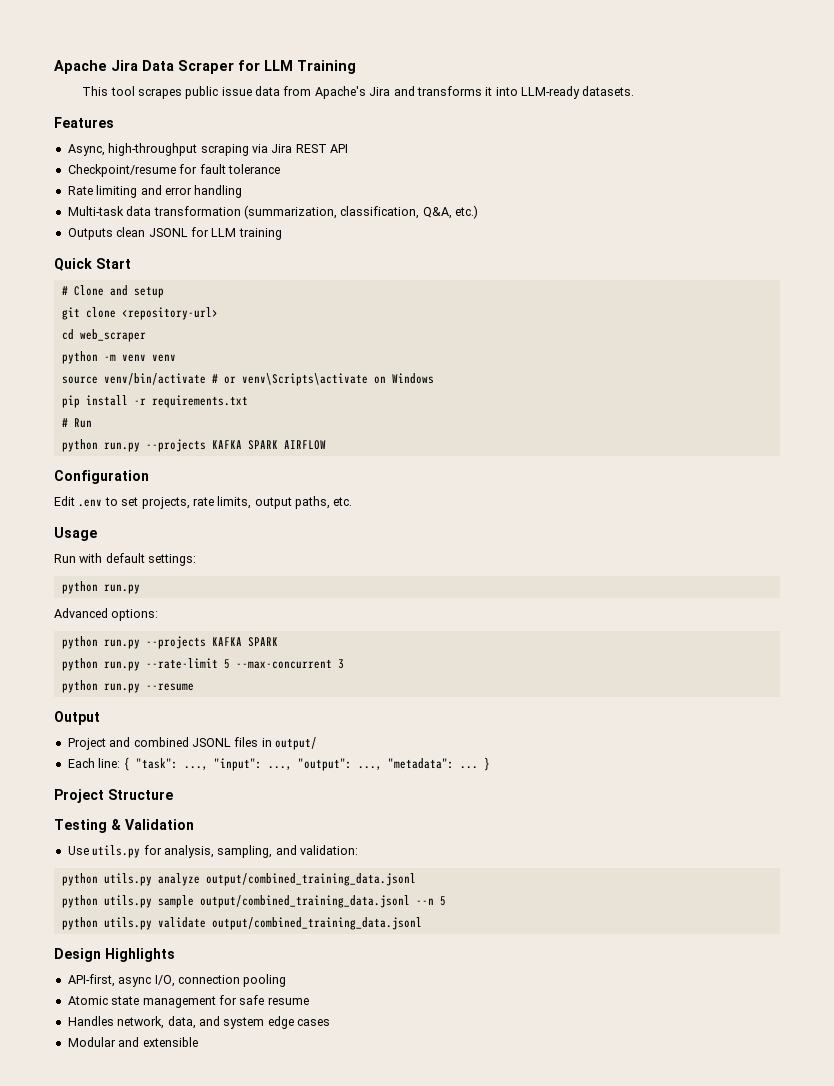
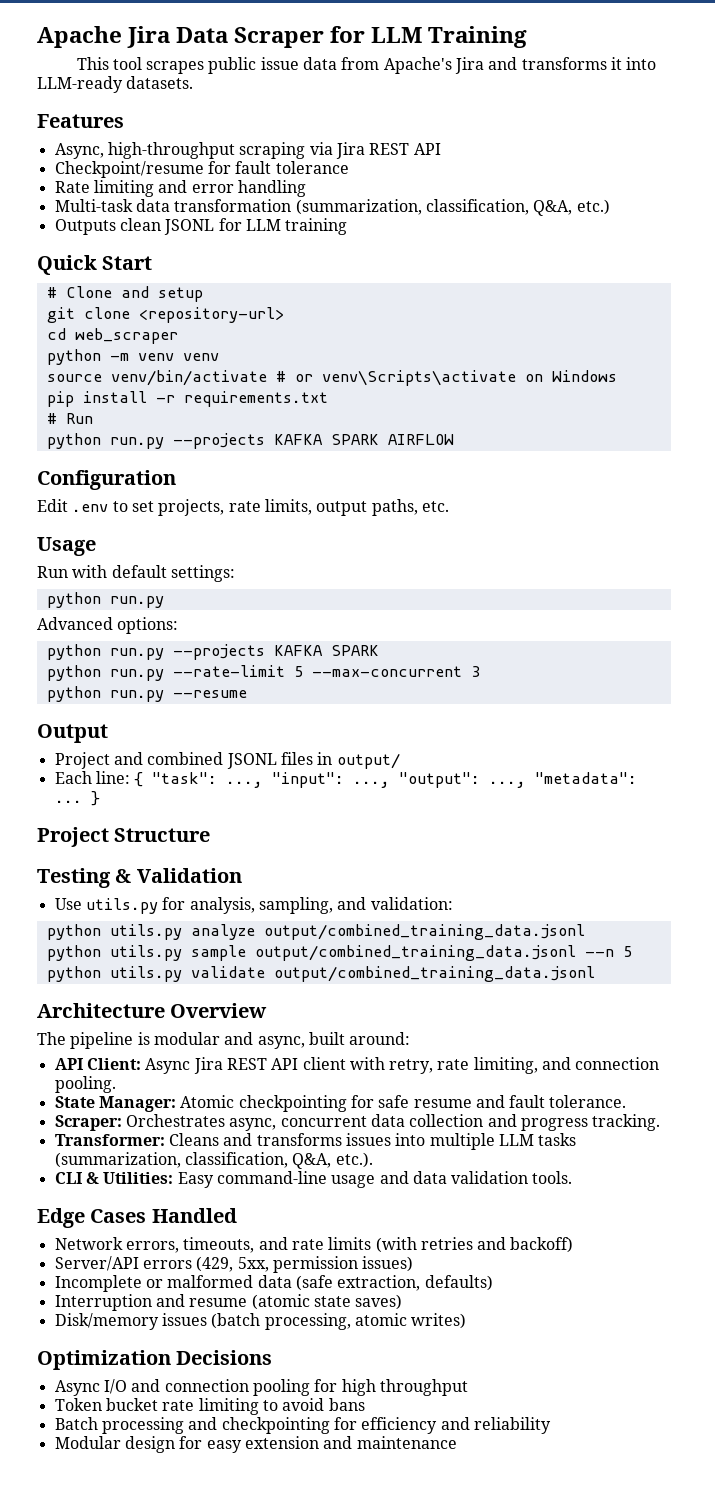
[54,948,175,962] [67,974,287,987] [67,995,309,1008] [67,1016,330,1029] [67,1037,198,1047] Design Highlights // API-first, async I/O, connection pooling // Atomic state management for safe resume // Handles network, data, and system edge cases // Modular and extensible -> [37,1003,268,1018] [37,1032,411,1049] [54,1057,660,1074] [54,1076,116,1093] [54,1095,627,1112] [54,1114,661,1131] [54,1133,577,1150] [54,1152,373,1169] [54,1171,573,1188] [37,1208,237,1228] [54,1237,574,1253] [54,1256,414,1273] [54,1275,493,1292] [54,1294,403,1311] [54,1313,467,1330] [37,1350,273,1370] [54,1379,468,1396] [54,1398,365,1415] [54,1417,551,1434] [54,1436,457,1453] Architecture Overview // The pipeline is modular and async, built around: // API Client: Async Jira REST API client with retry, rate limiting, and connection pooling. // State Manager: Atomic checkpointing for safe resume and fault tolerance. // Scraper: Orchestrates async, concurrent data collection and progress tracking. // Transformer: Cleans and transforms issues into multiple LLM tasks (summarization, classification, Q&A, etc.). // CLI & Utilities: Easy command-line usage and data validation tools. // Edge Cases Handled // Network errors, timeouts, and rate limits (with retries and backoff) // Server/API errors (429, 5xx, permission issues) // Incomplete or malformed data (safe extraction, defaults) // Interruption and resume (atomic state saves) // Disk/memory issues (batch processing, atomic writes) // Optimization Decisions // Async I/O and connection pooling for high throughput // Token bucket rate limiting to avoid bans // Batch processing and checkpointing for efficiency and reliability // Modular design for easy extension and maintenance

